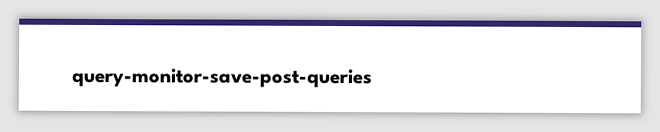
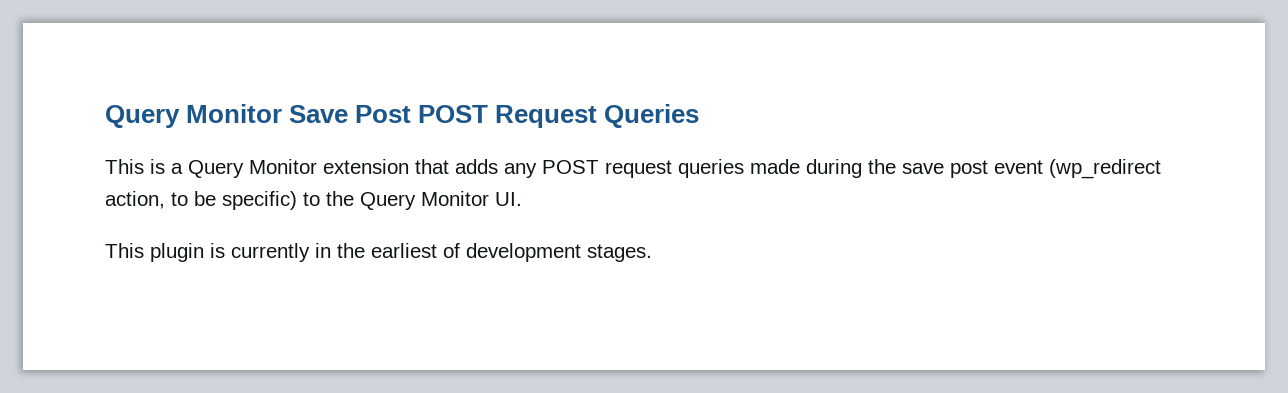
[71,67,372,89] query-monitor-save-post-queries -> [105,104,700,128] [105,159,1161,179] [105,191,522,210] [105,243,652,262] Query Monitor Save Post POST Request Queries // This is a Query Monitor extension that adds any POST request queries made during the save post event (wp_redirect action, to be specific) to the Query Monitor UI. // This plugin is currently in the earliest of development stages.

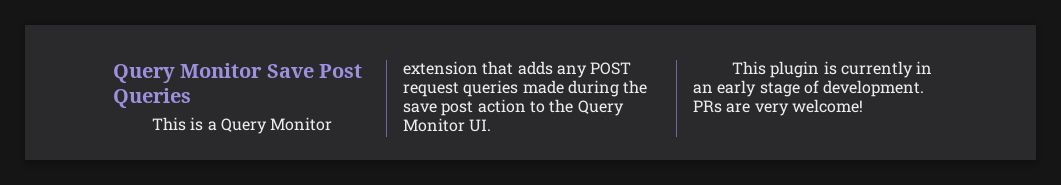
[418,105,598,128] POST Request -> (363, 71) none
[994,159,1161,179] [105,191,297,210] event (wp_redirect action, to be specific) -> [477,99,526,113] action
[337,243,652,262] the earliest of development stages. -> [693,80,925,97] [693,99,863,116] an early stage of development. PRs are very welcome!

